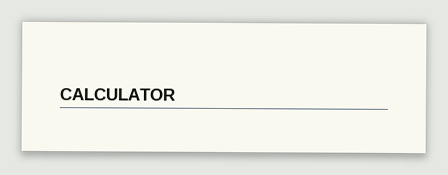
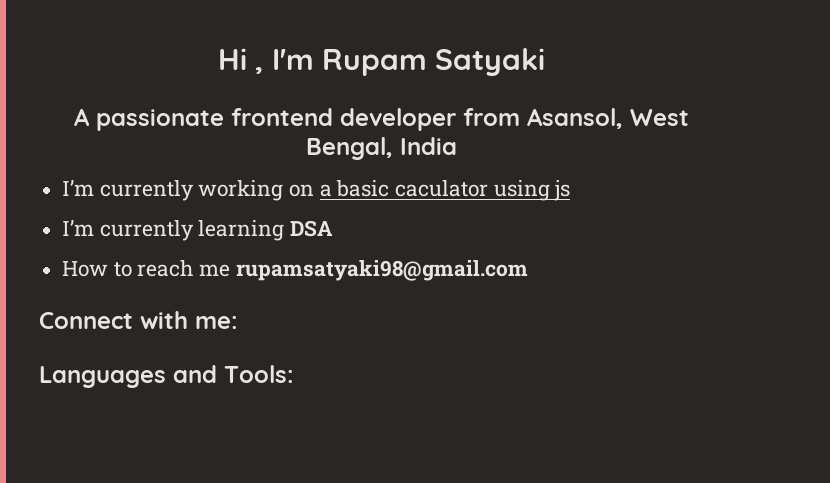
[59,88,175,101] CALCULATOR -> [218,48,545,76] [74,108,689,131] [306,137,457,160] [62,180,571,201] [62,220,334,241] [62,260,528,281] [39,311,238,329] [39,365,294,388] Hi , I'm Rupam Satyaki // A passionate frontend developer from Asansol, West Bengal, India // I’m currently working on a basic caculator using js // I’m currently learning DSA // How to reach me rupamsatyaki98@gmail.com // Connect with me: // Languages and Tools:

